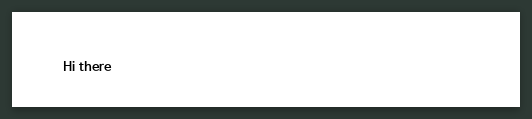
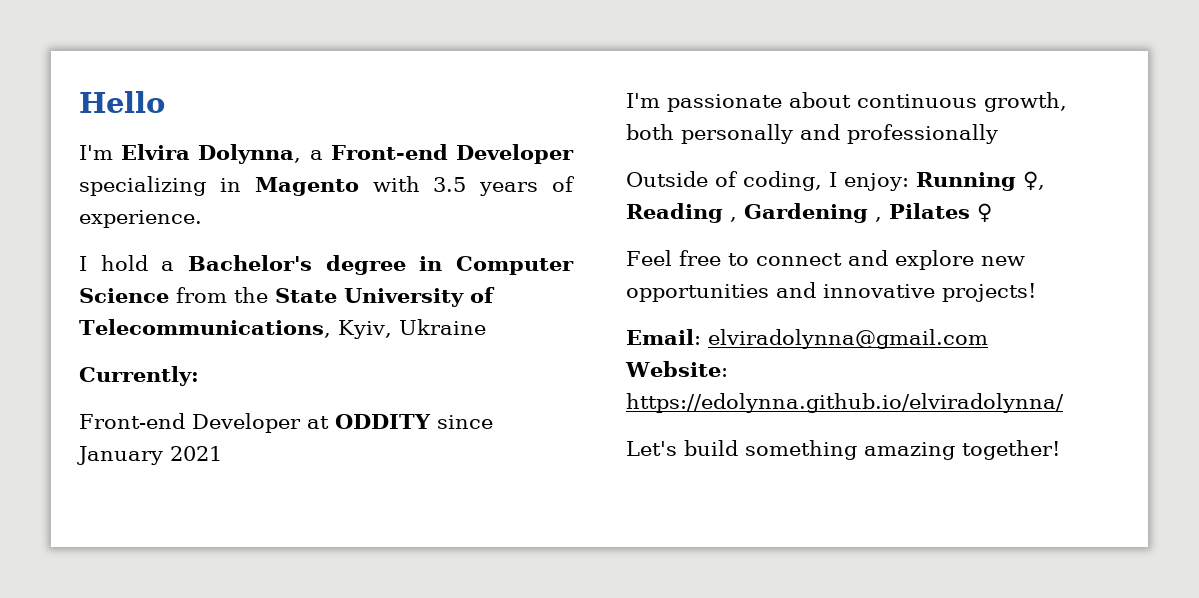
[63,61,112,71] Hi there -> [79,91,165,113] [79,144,574,164] [79,176,575,196] [79,210,202,228] [79,255,574,275] [79,287,495,307] [79,319,486,339] [79,366,199,386] [79,413,493,433] [77,446,222,465] [626,92,1067,112] [626,124,998,144] [626,171,1045,191] [626,203,992,223] [626,250,1025,270] [626,282,1036,302] [626,329,988,349] [625,361,728,377] [626,393,1064,413] [626,440,1060,460] Hello // I'm Elvira Dolynna, a Front-end Developer specializing in Magento with 3.5 years of experience. // I hold a Bachelor's degree in Computer Science from the State University of Telecommunications, Kyiv, Ukraine // Currently: // Front-end Developer at ODDITY since January 2021 // I'm passionate about continuous growth, both personally and professionally // Outside of coding, I enjoy: Running ♀, Reading , Gardening , Pilates ♀ // Feel free to connect and explore new opportunities and innovative projects! // Email: elviradolynna@gmail.com // Website: https://edolynna.github.io/elviradolynna/ // Let's build something amazing together!

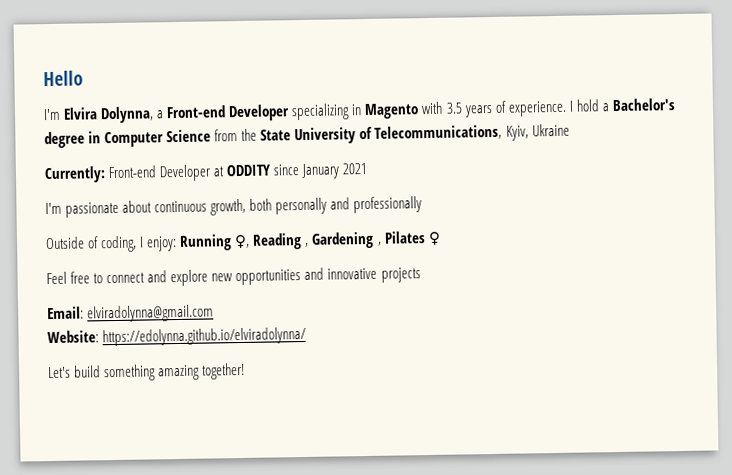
(202, 219) // -> (567, 108) none
(199, 376) // -> (106, 175) none
[942,283,1036,302] projects! -> [380,267,421,283] projects

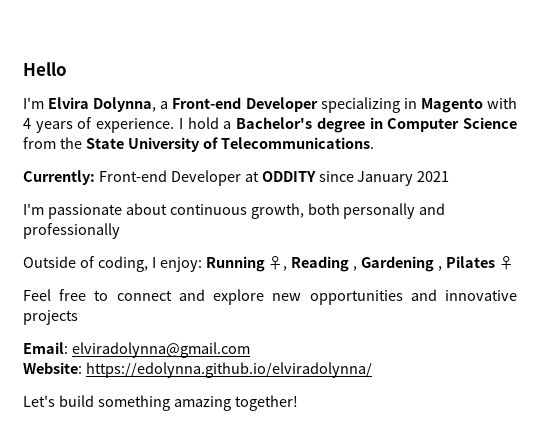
[445,102,463,114] 3.5 -> [23,118,31,129] 4
[374,123,570,141] Telecommunications, Kyiv, Ukraine -> [220,137,374,149] Telecommunications.

